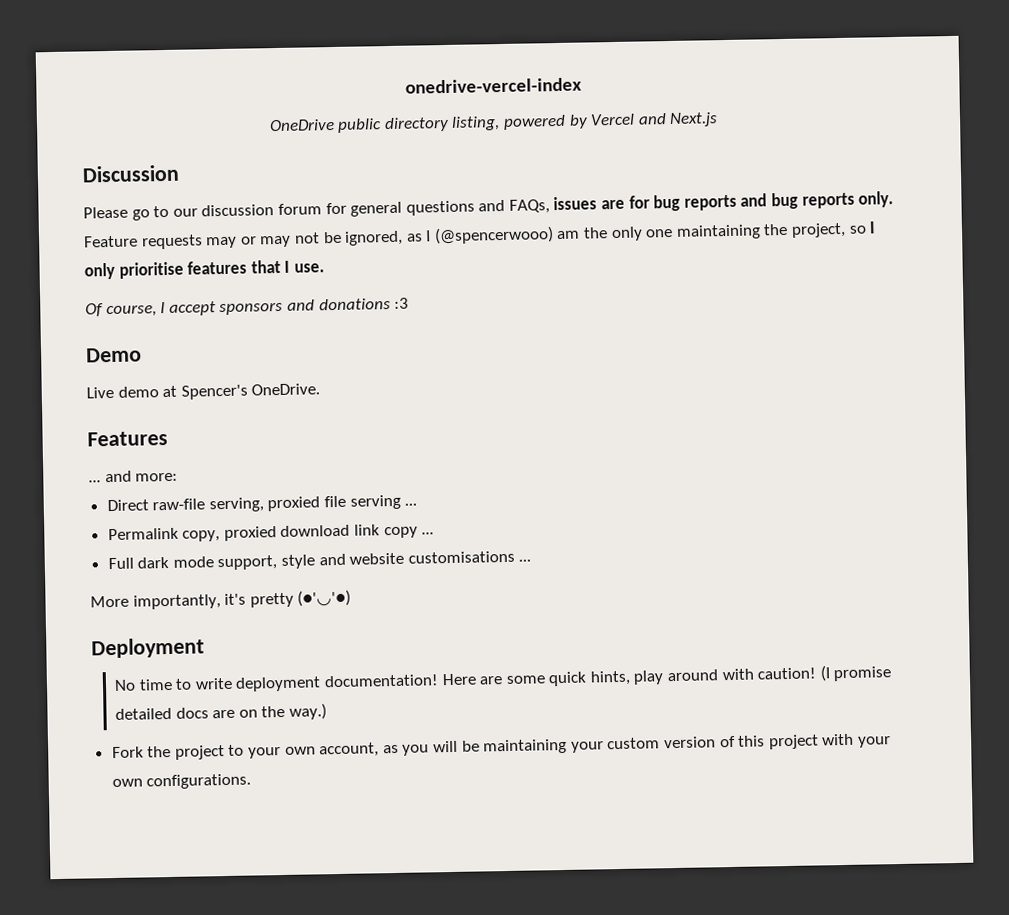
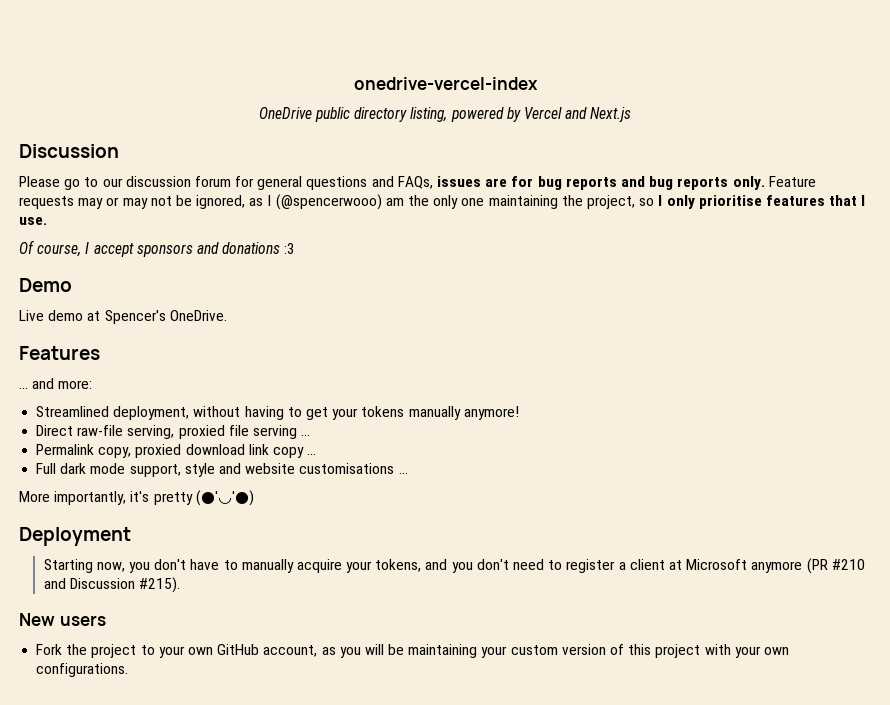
(179, 477) none -> [36,406,519,420] // Streamlined deployment, without having to get your tokens manually anymore!
[113,665,893,692] [114,703,327,720] No time to write deployment documentation! Here are some quick hints, play around with caution! (I promise detailed docs are on the way.) -> [43,558,865,574] [43,577,180,593] [19,613,106,626] Starting now, you don't have to manually acquire your tokens, and you don't need to register a client at Microsoft anymore (PR #210 and Discussion #215). // New users
(316, 750) none -> [217,644,260,655] GitHub

